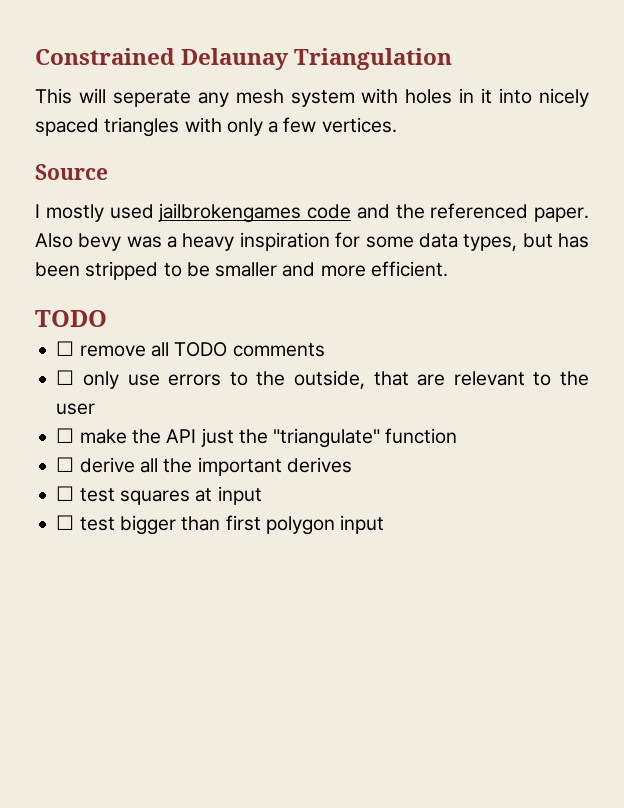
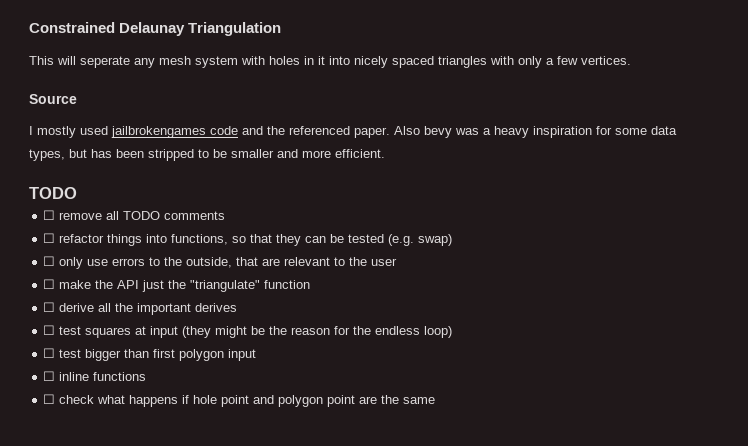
(325, 350) none -> [43,233,453,246] // ☐ refactor things into functions, so that they can be tested (e.g. swap)
(262, 495) none -> [182,326,453,338] (they might be the reason for the endless loop)
(385, 524) none -> [43,371,147,381] [43,394,436,407] // ☐ inline functions // ☐ check what happens if hole point and polygon point are the same

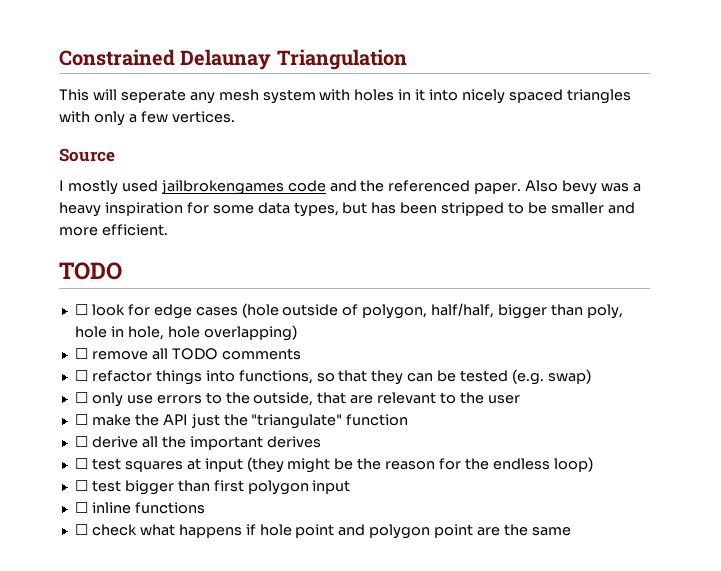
(77, 193) none -> [74,303,623,319] [74,325,297,341] // ☐ look for edge cases (hole outside of polygon, half/half, bigger than poly, hole in hole, hole overlapping)

